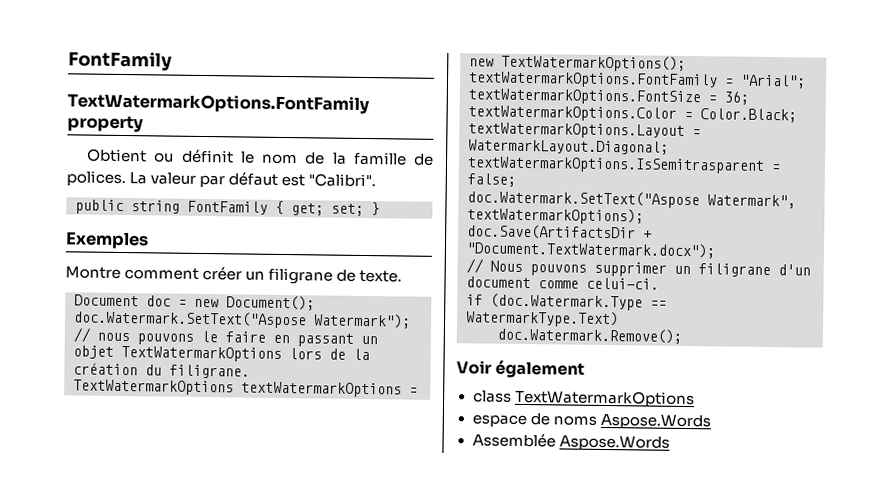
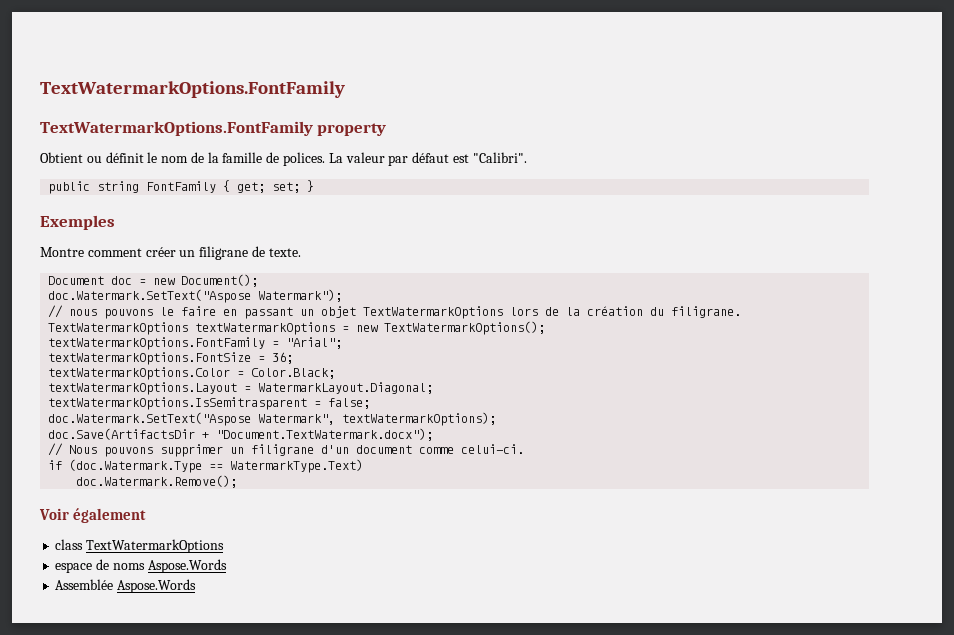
[68,51,173,71] FontFamily -> [40,81,345,98] TextWatermarkOptions.FontFamily

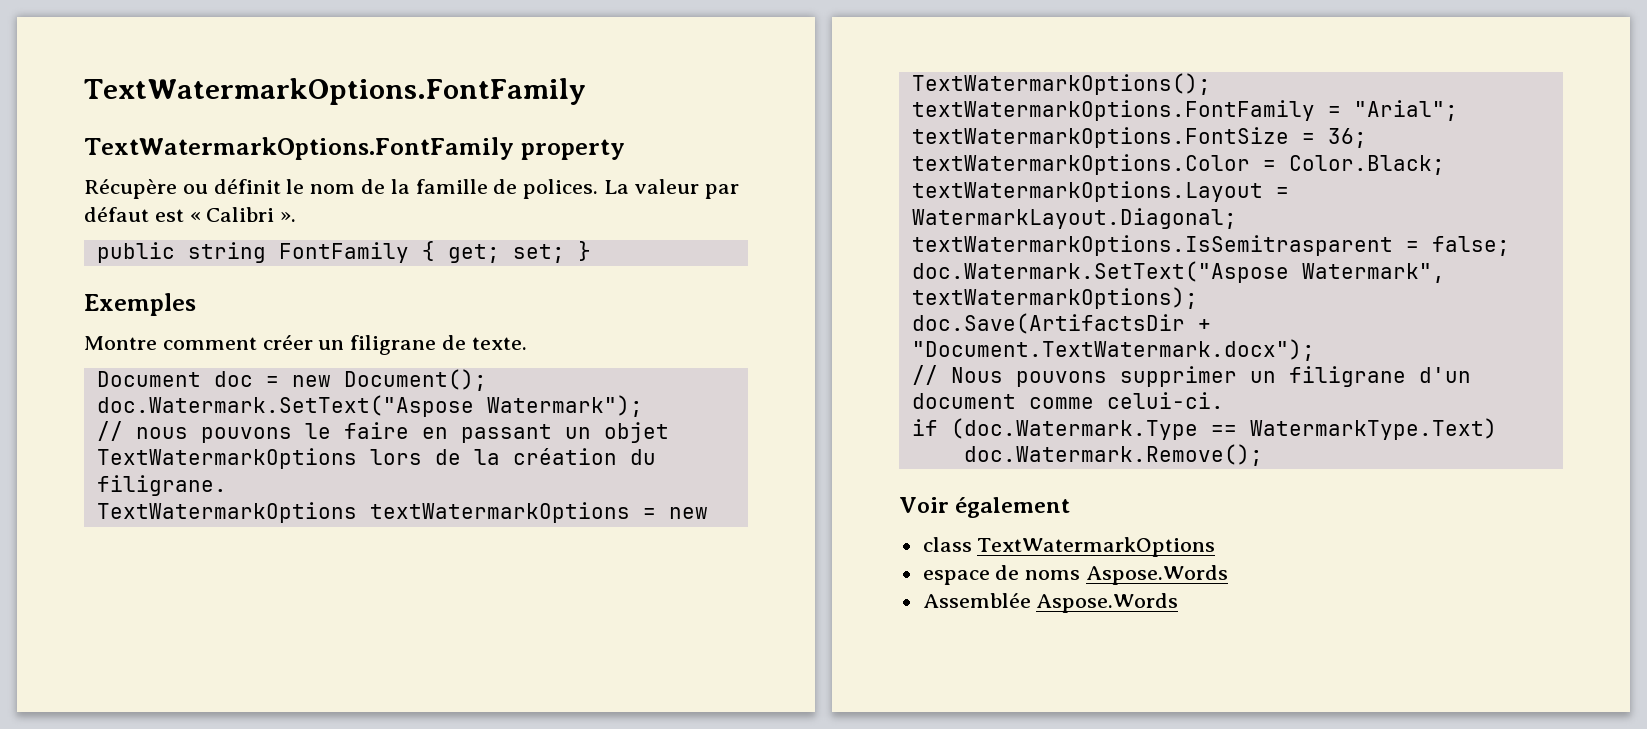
[40,152,83,163] Obtient -> [84,179,177,199] Récupère
[472,152,527,163] "Calibri". -> [189,207,297,222] « Calibri ».

